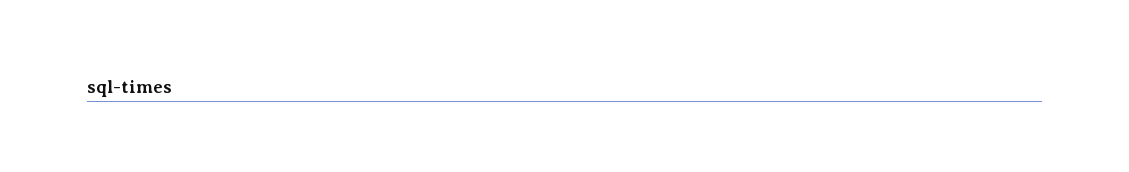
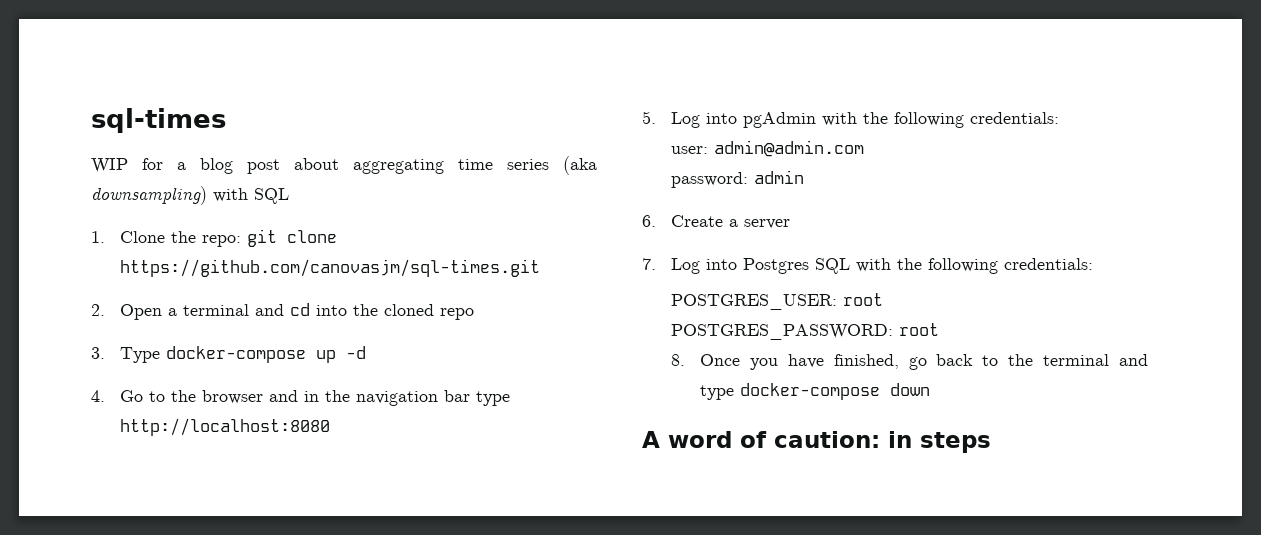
(172, 88) none -> [91,156,597,175] [91,186,289,205] [91,229,338,247] [120,259,541,277] [91,303,475,320] [91,346,367,363] [91,390,511,406] [120,418,331,436] [642,111,1060,128] [671,140,865,157] [671,170,805,188] [642,215,791,229] [642,258,1094,274] [671,293,884,310] [671,323,940,340] [671,354,1148,370] [700,383,931,400] [642,431,991,453] // WIP for a blog post about aggregating time series (aka downsampling) with SQL // 1. Clone the repo: git clone https://github.com/canovasjm/sql-times.git // 2. Open a terminal and cd into the cloned repo // 3. Type docker-compose up -d // 4. Go to the browser and in the navigation bar type http://localhost:8080 // 5. Log into pgAdmin with the following credentials: // user: admin@admin.com // password: admin // 6. Create a server // 7. Log into Postgres SQL with the following credentials: // POSTGRES_USER: root // POSTGRES_PASSWORD: root // 8. Once you have finished, go back to the terminal and type docker-compose down // A word of caution: in steps

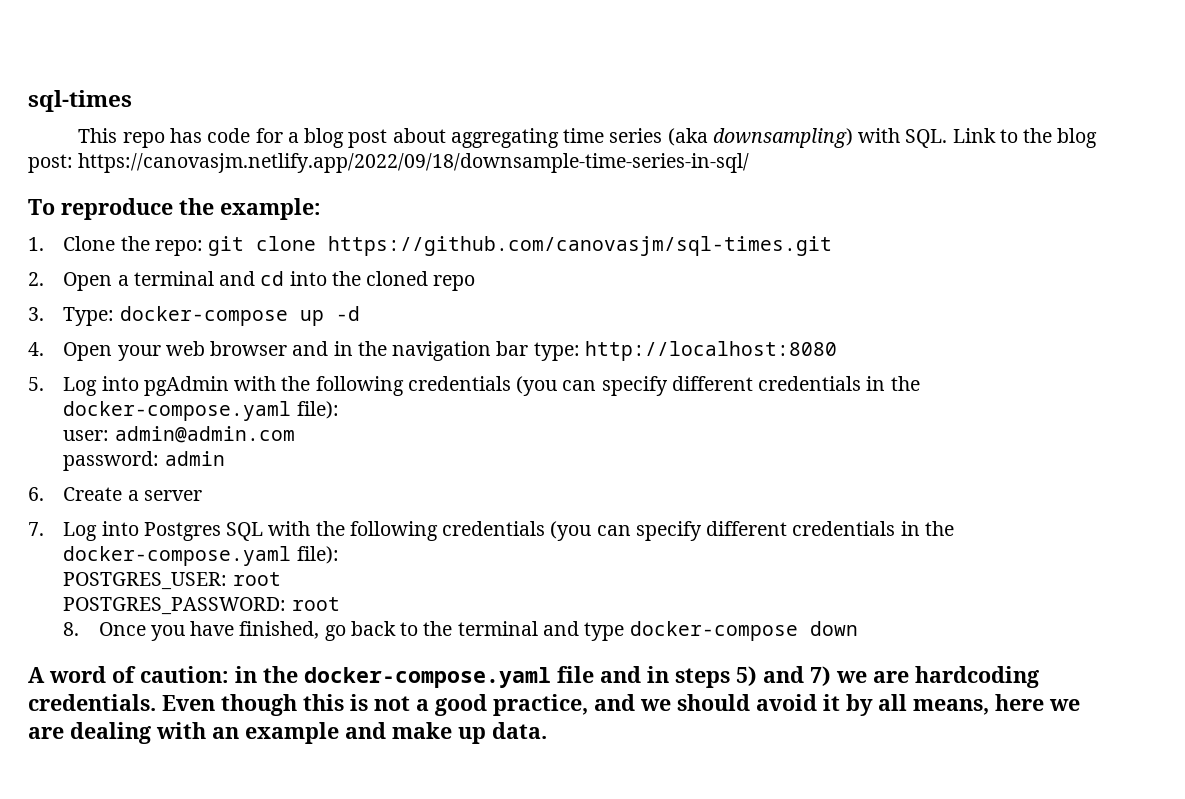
[91,158,128,173] WIP -> [78,128,251,148] This repo has code
[254,188,289,204] SQL -> [905,128,1098,148] [28,153,750,173] [28,198,321,220] SQL. Link to the blog post: https://canovasjm.netlify.app/2022/09/18/downsample-time-series-in-sql/ // To reproduce the example:
[120,347,161,363] Type -> [63,307,115,326] Type:
[120,390,197,402] Go to the -> [63,341,205,361] Open your web
[476,391,511,406] type -> [533,342,580,361] type:
[970,112,1060,124] credentials: -> [407,376,920,396] [63,401,339,421] credentials (you can specify different credentials in the docker-compose.yaml file):
[1004,258,1094,270] credentials: -> [442,521,955,541] [63,546,339,566] credentials (you can specify different credentials in the docker-compose.yaml file):
[920,432,991,453] steps -> [263,666,1039,688] [28,694,1080,716] [28,722,547,744] the docker-compose.yaml file and in steps 5) and 7) we are hardcoding credentials. Even though this is not a good practice, and we should avoid it by all means, here we are dealing with an example and make up data.

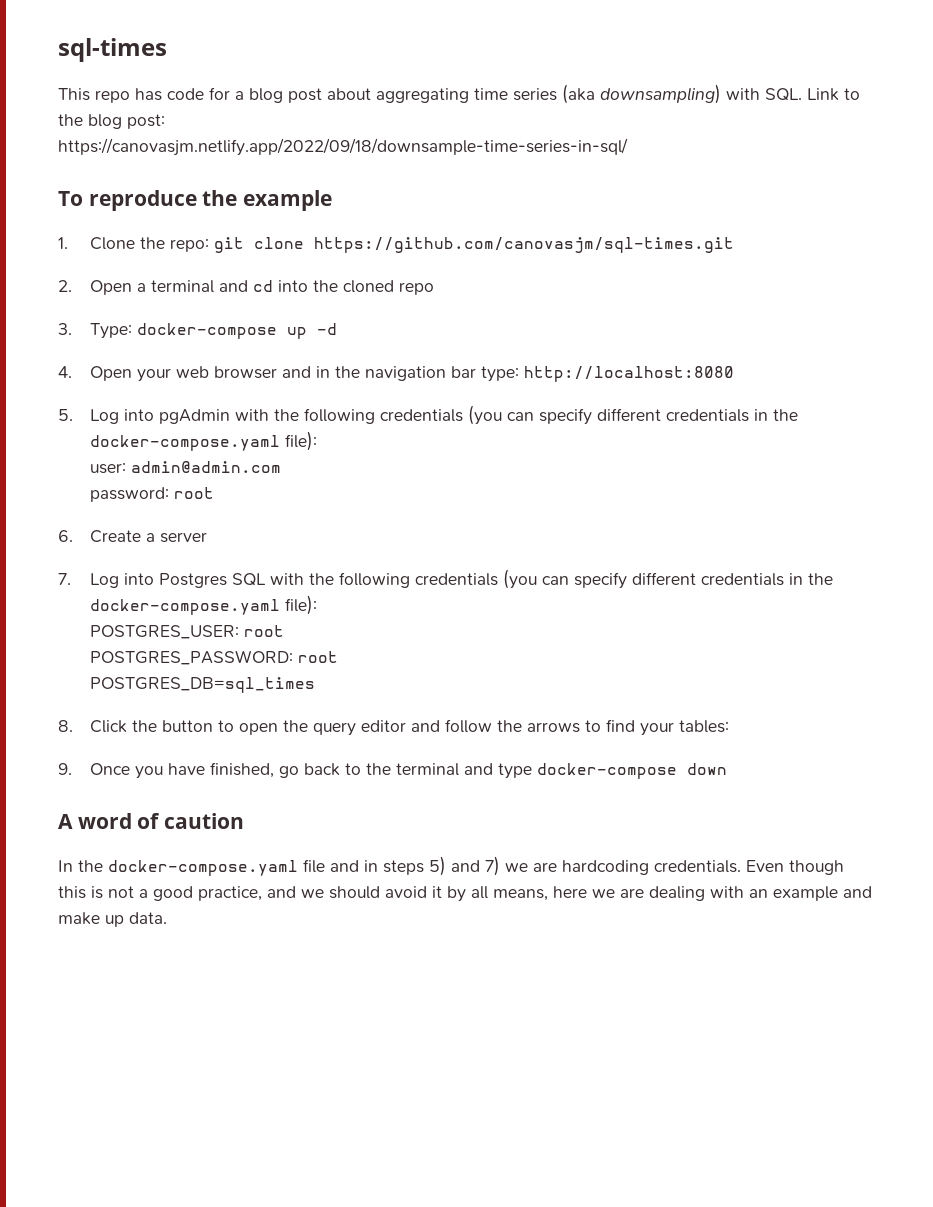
(73, 163) none -> (165, 121) //
[220,198,321,220] example: -> [242,190,332,211] example
[164,451,225,466] admin -> [173,487,214,499] root
[63,622,80,636] 8. -> [89,677,315,693] [58,719,729,736] [58,763,72,775] POSTGRES_DB=sql_times // 8. Click the button to open the query editor and follow the arrows to find your tables: // 9.
[140,666,257,683] caution: in -> [164,813,245,829] [58,860,73,872] caution // In

